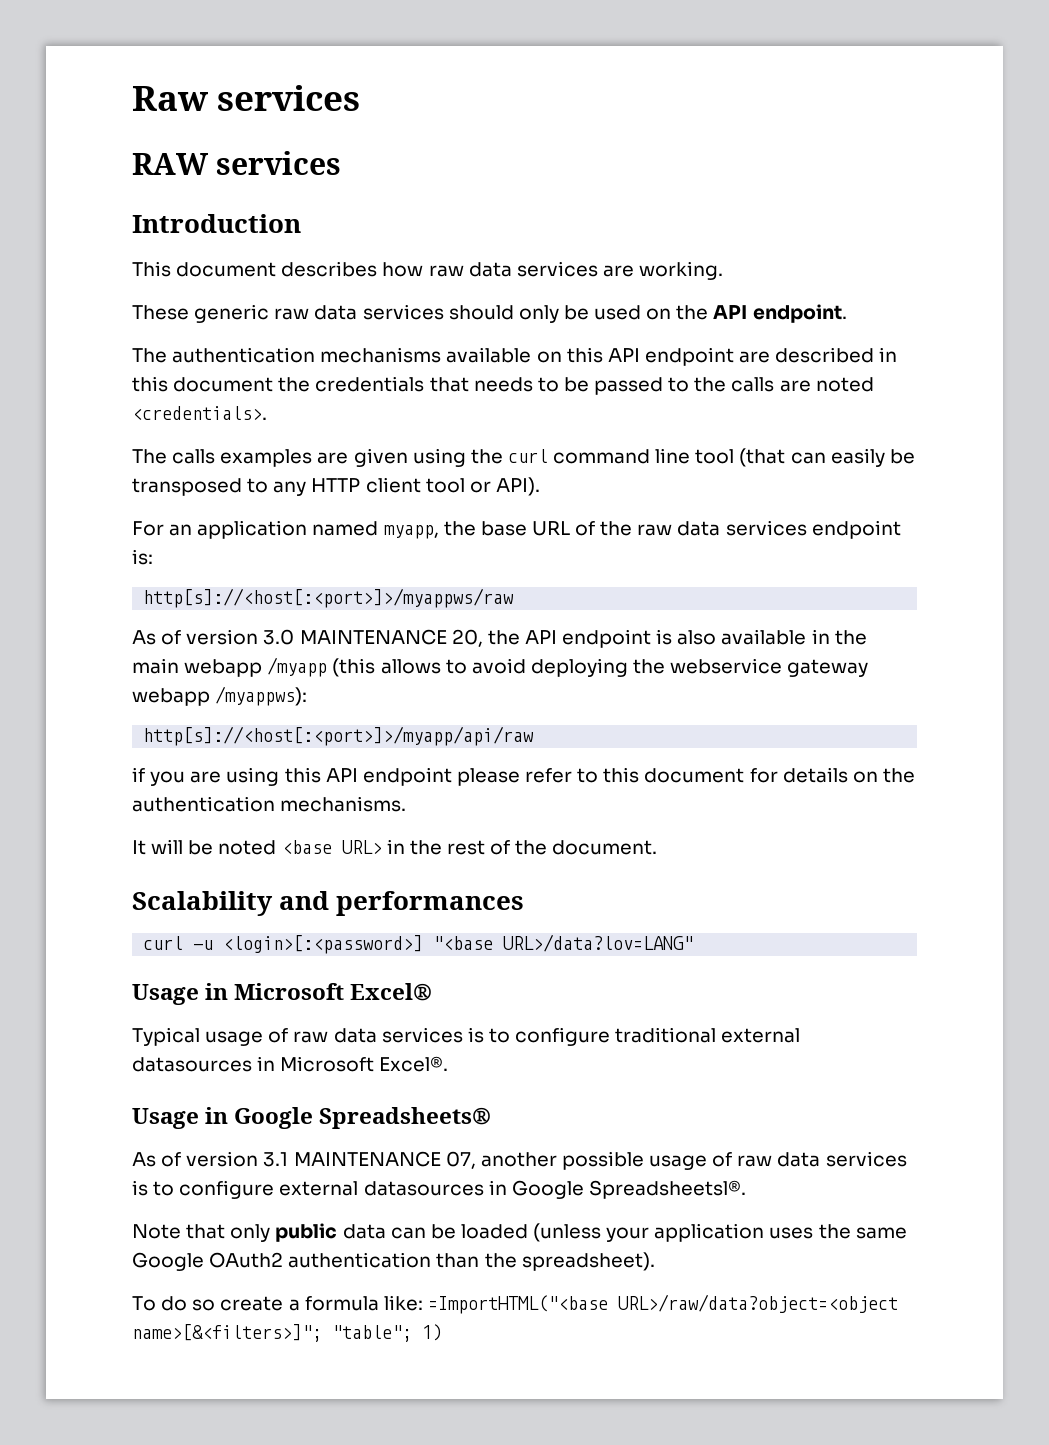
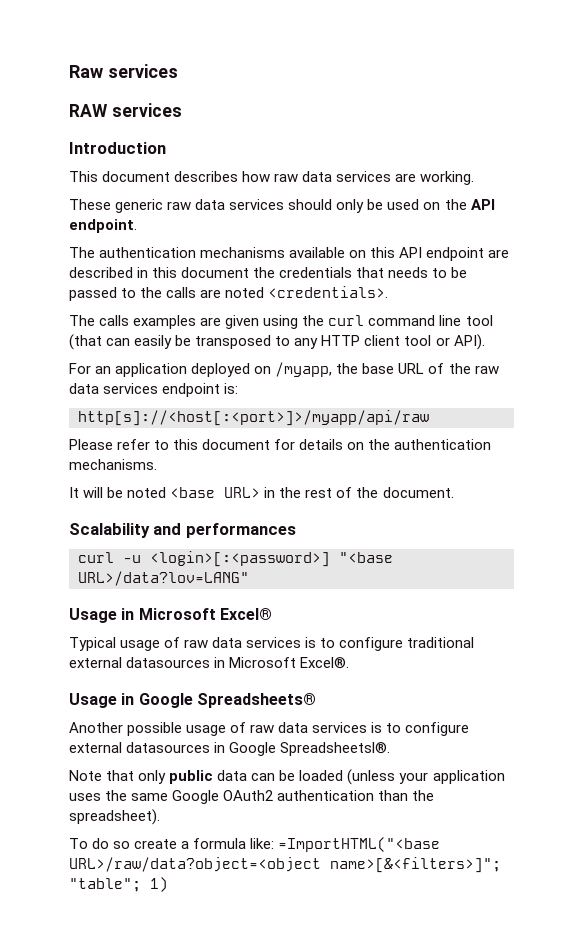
[312,521,439,539] named myapp, -> [191,362,333,377] deployed on /myapp,
[143,588,515,608] [132,629,867,648] [132,657,869,677] [132,686,308,706] [143,726,535,746] [132,767,520,786] http[s]://<host[:<port>]>/myappws/raw // As of version 3.0 MAINTENANCE 20, the API endpoint is also available in the main webapp /myapp (this allows to avoid deploying the webservice gateway webapp /myappws): // http[s]://<host[:<port>]>/myapp/api/raw // if you are using this API endpoint please -> [78,410,429,426] [69,439,113,450] http[s]://<host[:<port>]>/myapp/api/raw // Please
[132,1151,557,1169] As of version 3.1 MAINTENANCE 07, another -> [69,722,123,733] Another

